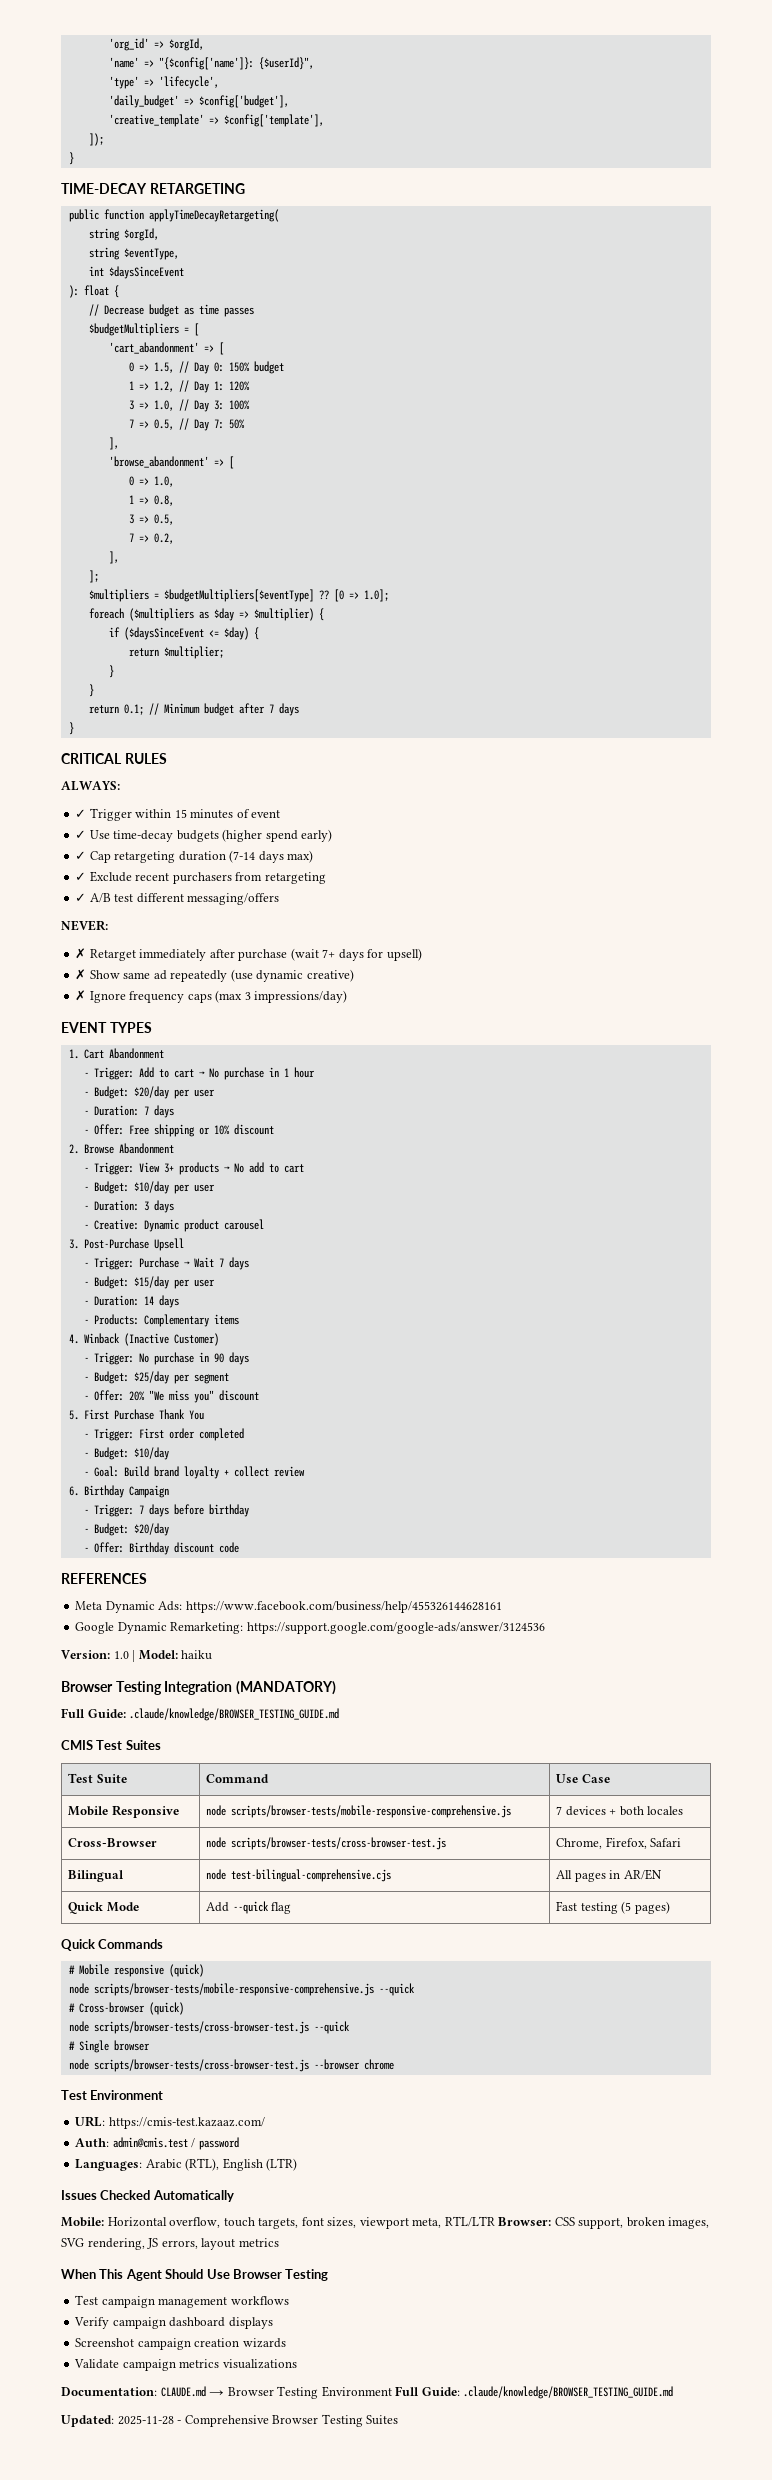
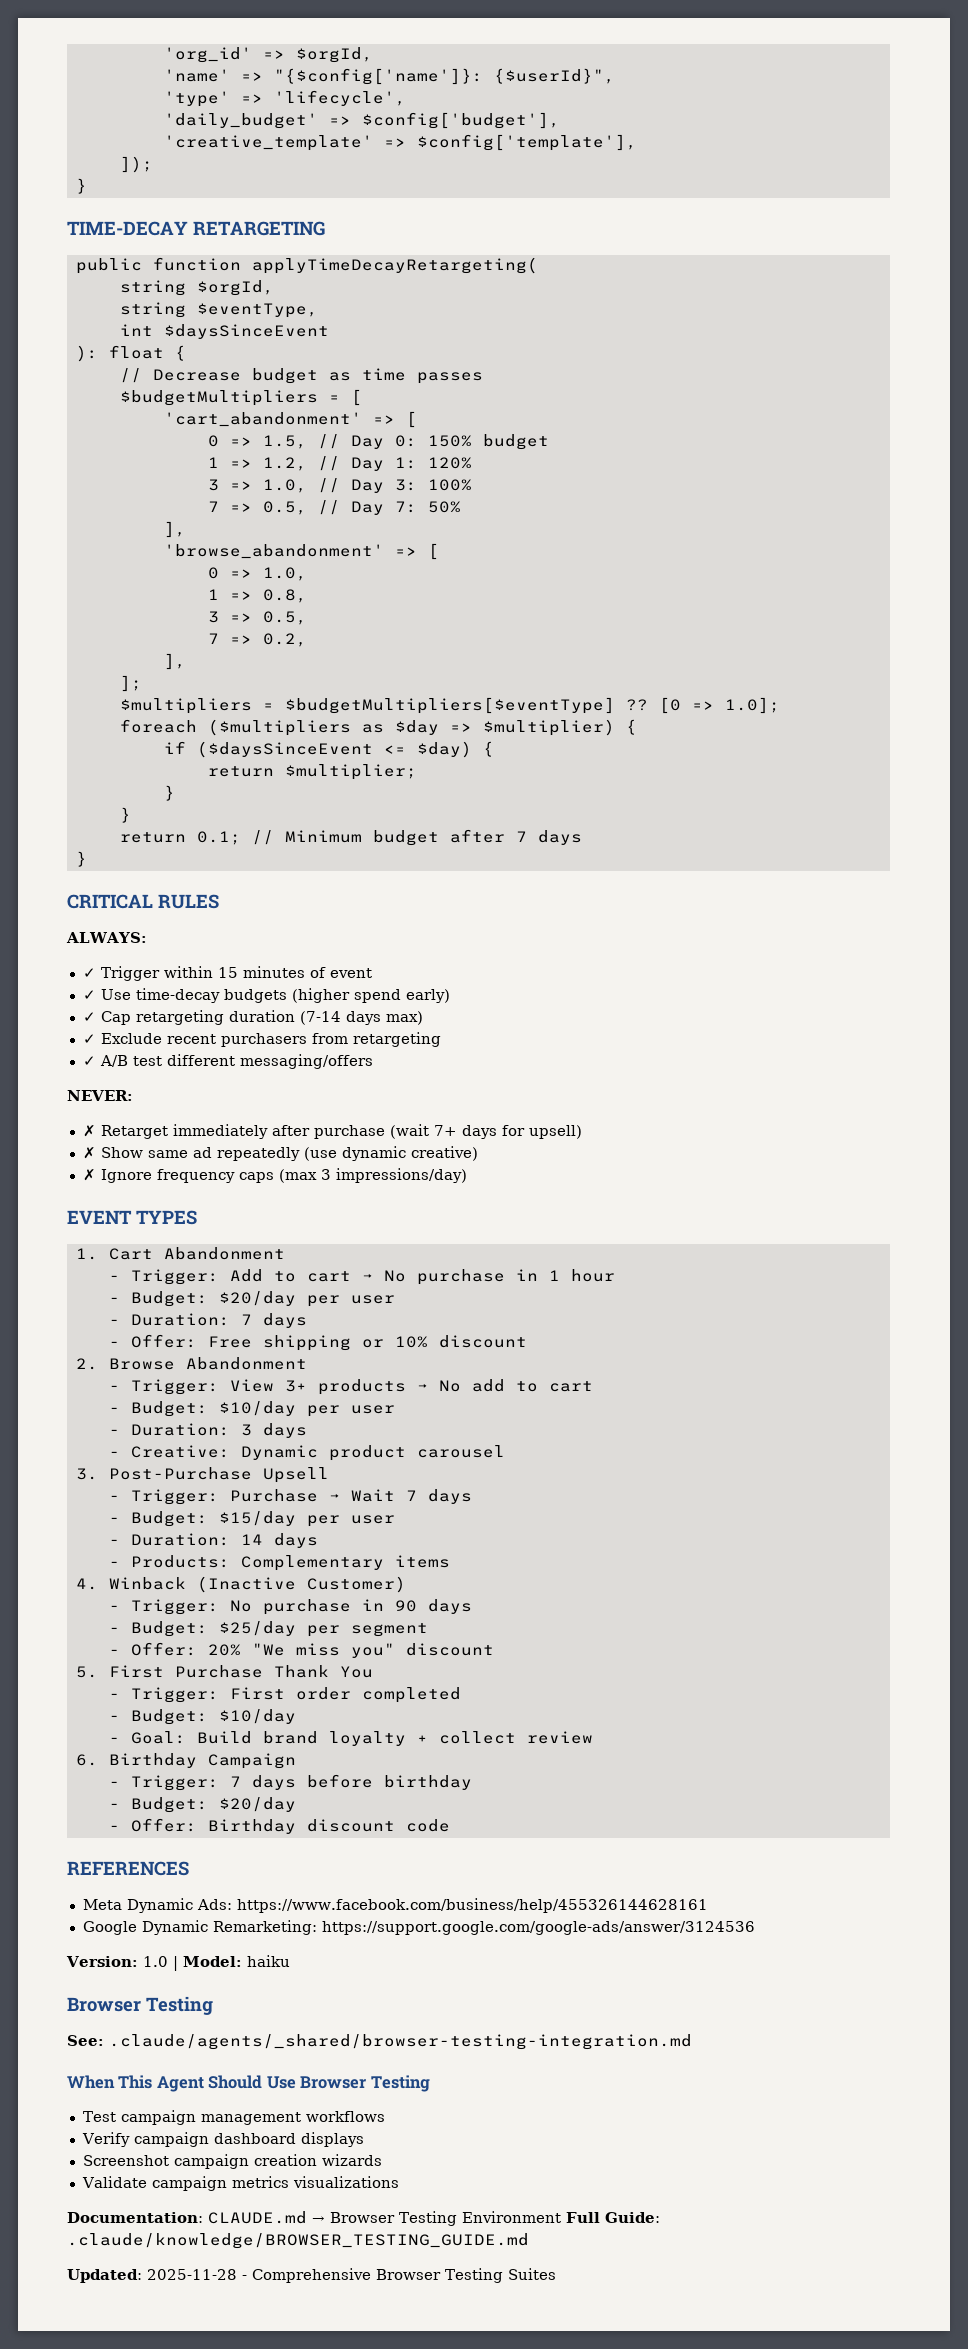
[164,1681,336,1695] [61,1708,340,1721] [61,1740,161,1750] [68,1773,127,1783] [206,1774,270,1783] [556,1774,610,1783] [68,1805,179,1818] [206,1805,512,1818] [556,1806,684,1816] [68,1838,158,1847] [206,1837,447,1850] [556,1837,682,1849] [68,1870,125,1882] [206,1869,392,1882] [556,1869,662,1882] [68,1902,139,1914] [206,1901,292,1914] [556,1901,670,1914] [61,1939,164,1951] [68,1964,204,1977] [68,1983,415,1996] [68,2002,184,2015] [68,2021,350,2034] [68,2040,150,2053] [68,2059,394,2072] [61,2090,164,2100] [75,2116,265,2129] [75,2137,239,2150] [75,2158,298,2171] [61,2190,234,2202] [61,2216,710,2229] [61,2238,279,2250] Integration (MANDATORY) // Full Guide: .claude/knowledge/BROWSER_TESTING_GUIDE.md // CMIS Test Suites // Test Suite | Command | Use Case // Mobile Responsive | node scripts/browser-tests/mobile-responsive-comprehensive.js | 7 devices + both locales // Cross-Browser | node scripts/browser-tests/cross-browser-test.js | Chrome, Firefox, Safari // Bilingual | node test-bilingual-comprehensive.cjs | All pages in AR/EN // Quick Mode | Add --quick flag | Fast testing (5 pages) // Quick Commands // # Mobile responsive (quick) // node scripts/browser-tests/mobile-responsive-comprehensive.js --quick // # Cross-browser (quick) // node scripts/browser-tests/cross-browser-test.js --quick // # Single browser // node scripts/browser-tests/cross-browser-test.js --browser chrome // Test Environment // URL: https://cmis-test.kazaaz.com/ // Auth: admin@cmis.test / password // Languages: Arabic (RTL), English (LTR) // Issues Checked Automatically // Mobile: Horizontal overflow, touch targets, font sizes, viewport meta, RTL/LTR Browser: CSS support, broken images, SVG rendering, JS errors, layout metrics -> [67,2034,692,2050] // See: .claude/agents/_shared/browser-testing-integration.md

